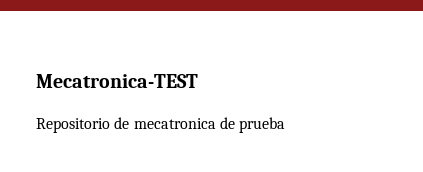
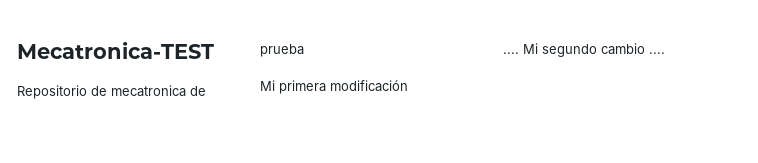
(286, 125) none -> [260,80,408,94] [503,43,665,57] // Mi primera modificación // .... Mi segundo cambio ....

